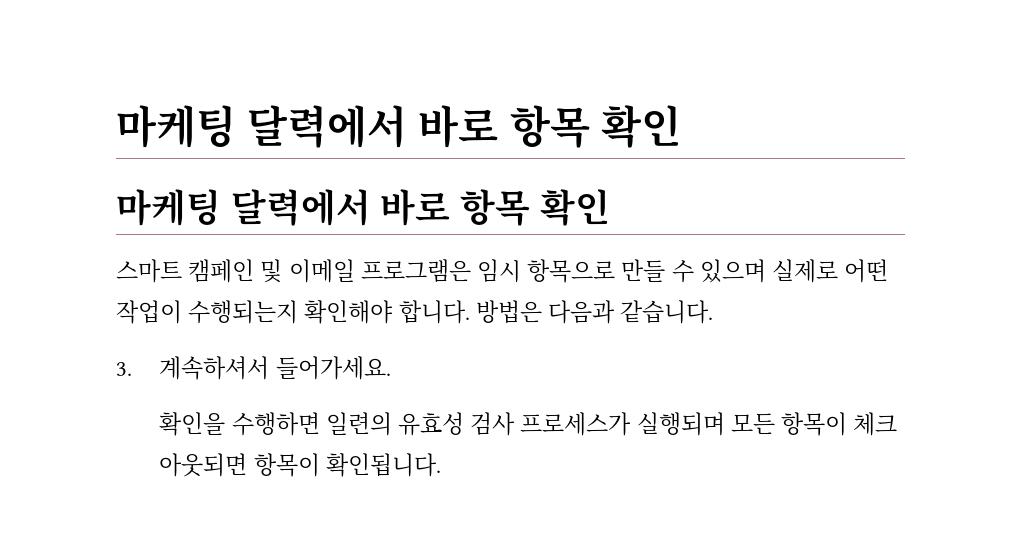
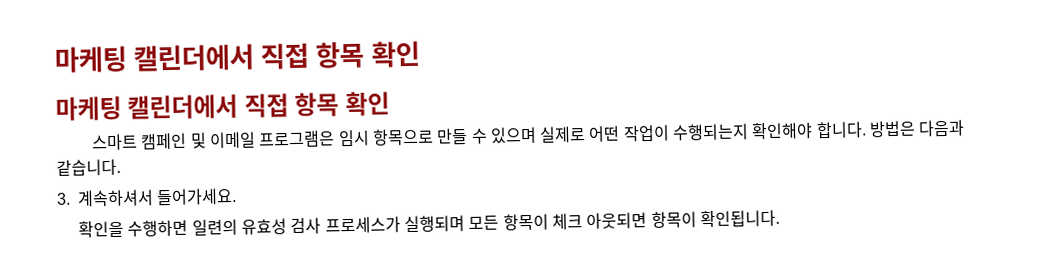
[116,105,499,148] 마케팅 달력에서 바로 -> [54,42,310,73] 마케팅 캘린더에서 직접
[230,189,451,226] 달력에서 바로 -> [127,93,289,120] 캘린더에서 직접

